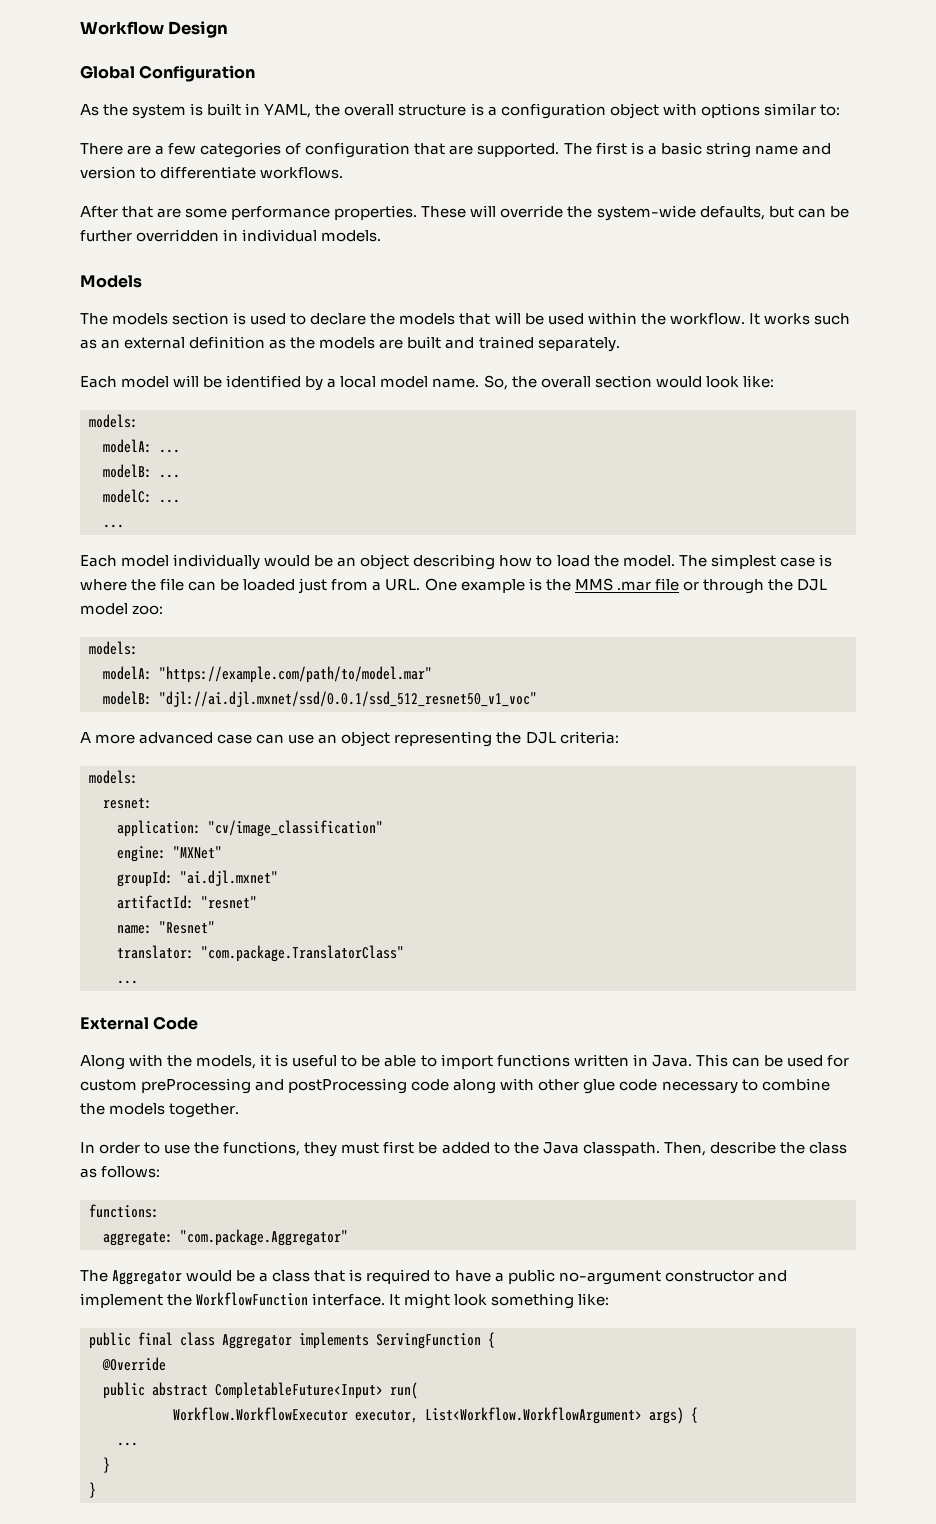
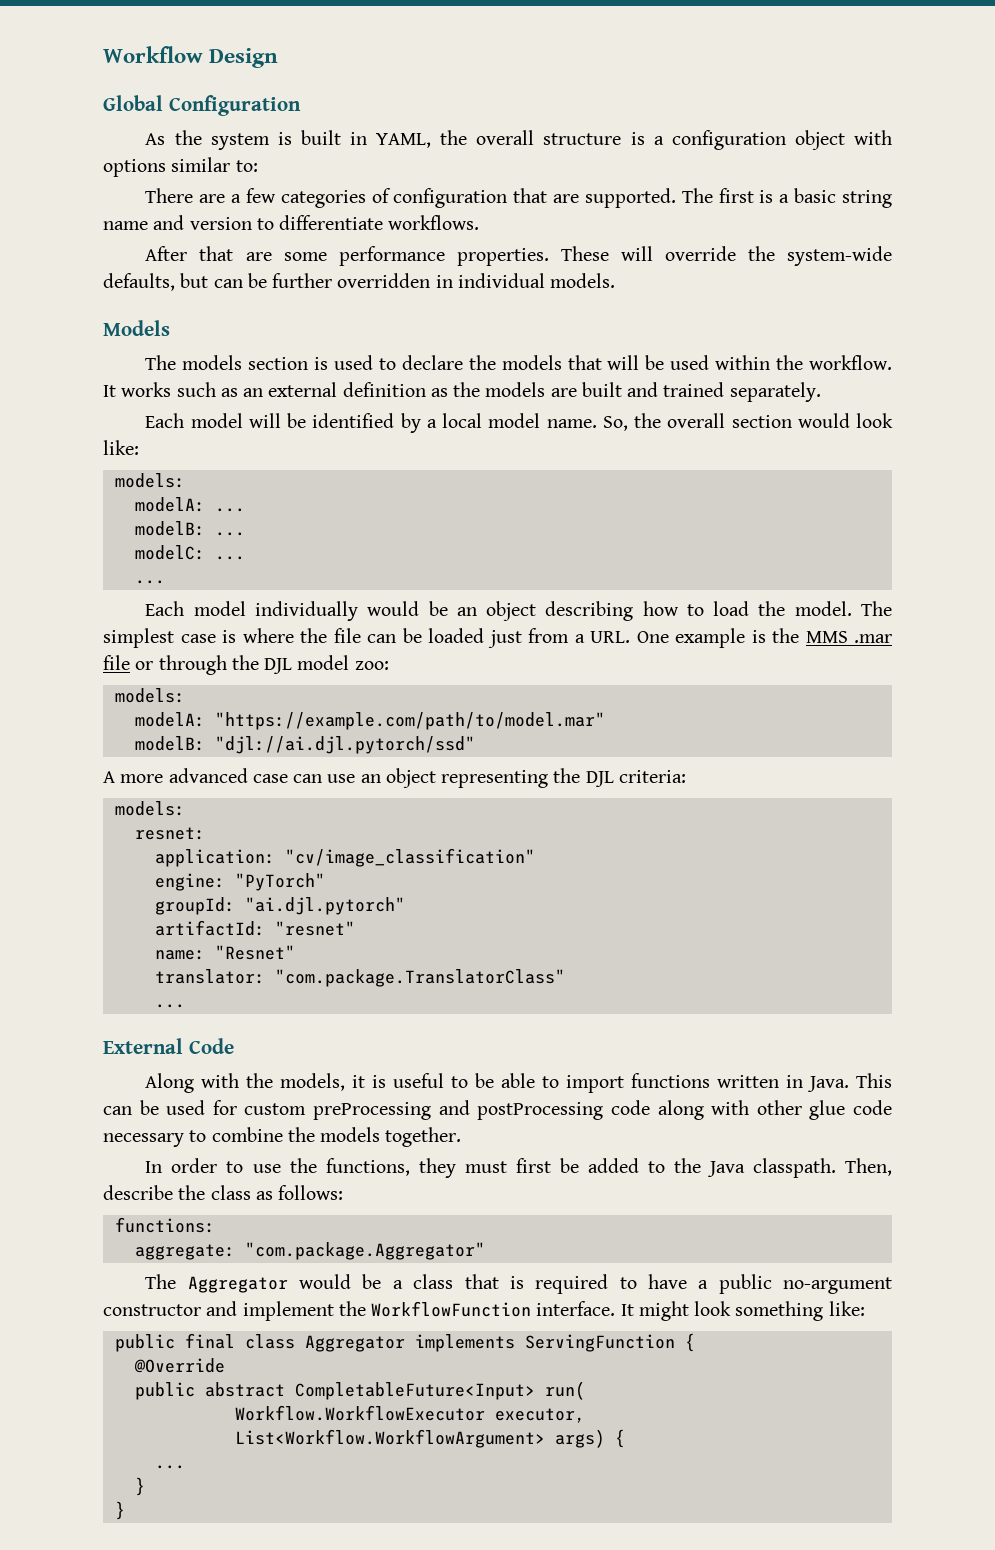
[159,691,537,707] "djl://ai.djl.mxnet/ssd/0.0.1/ssd_512_resnet50_v1_voc" -> [214,736,475,754] "djl://ai.djl.pytorch/ssd"
[173,846,222,859] "MXNet" -> [234,873,325,891] "PyTorch"
[180,870,278,886] "ai.djl.mxnet" -> [244,897,405,915] "ai.djl.pytorch"

